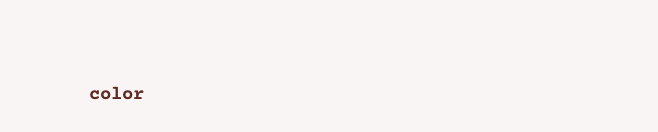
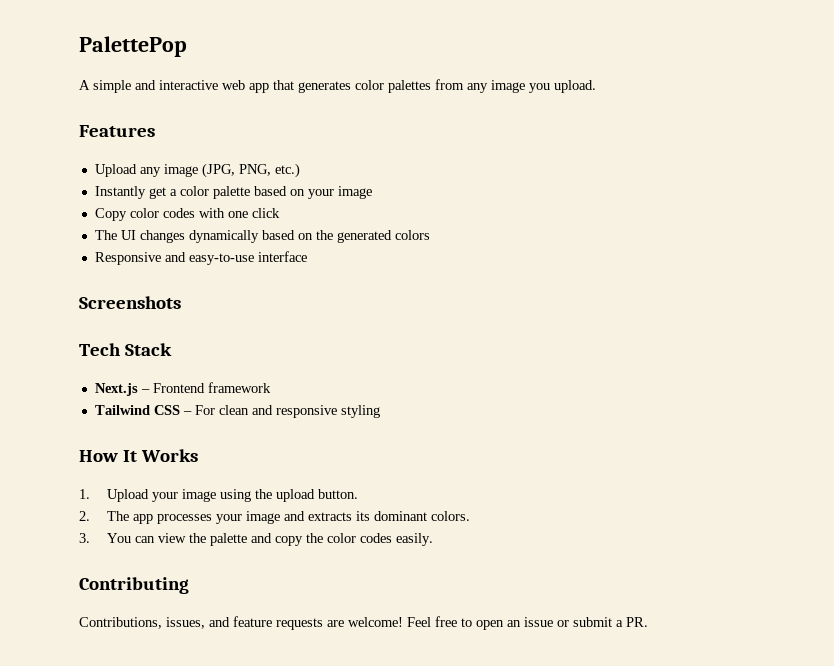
[89,86,144,100] color -> [79,36,187,57] [79,79,596,93] [79,125,155,137] [94,163,300,178] [94,186,372,199] [94,208,280,221] [94,230,430,243] [94,251,307,265] [79,296,181,309] [79,343,172,356] [94,382,271,396] [94,405,380,418] [79,449,198,462] [79,489,358,502] [79,511,470,524] [79,533,433,546] [79,577,189,594] [79,616,648,630] PalettePop // A simple and interactive web app that generates color palettes from any image you upload. // Features // Upload any image (JPG, PNG, etc.) // Instantly get a color palette based on your image // Copy color codes with one click // The UI changes dynamically based on the generated colors // Responsive and easy-to-use interface // Screenshots // Tech Stack // Next.js – Frontend framework // Tailwind CSS – For clean and responsive styling // How It Works // 1. Upload your image using the upload button. // 2. The app processes your image and extracts its dominant colors. // 3. You can view the palette and copy the color codes easily. // Contributing // Contributions, issues, and feature requests are welcome! Feel free to open an issue or submit a PR.

